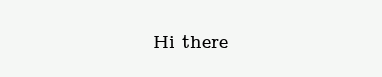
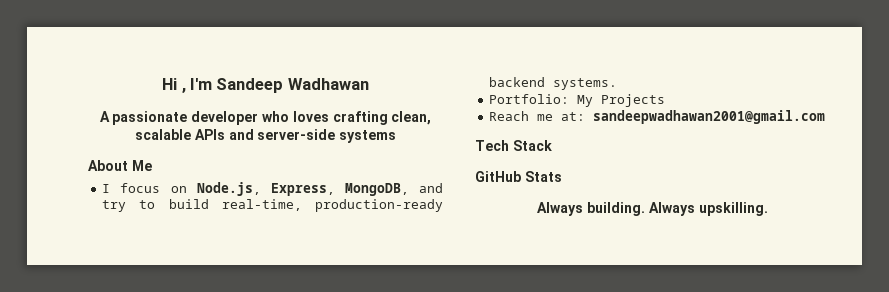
[181,35,228,48] there -> [181,78,369,93] [99,111,432,125] [134,129,397,143] [88,160,152,171] [102,182,443,196] [102,199,443,212] [489,77,618,90] [489,94,666,107] [489,110,826,124] [475,140,552,151] [475,171,562,182] [537,202,768,216] , I'm Sandeep Wadhawan // A passionate developer who loves crafting clean, scalable APIs and server-side systems // About Me // I focus on Node.js, Express, MongoDB, and try to build real-time, production-ready backend systems. // Portfolio: My Projects // Reach me at: sandeepwadhawan2001@gmail.com // Tech Stack // GitHub Stats // Always building. Always upskilling.

